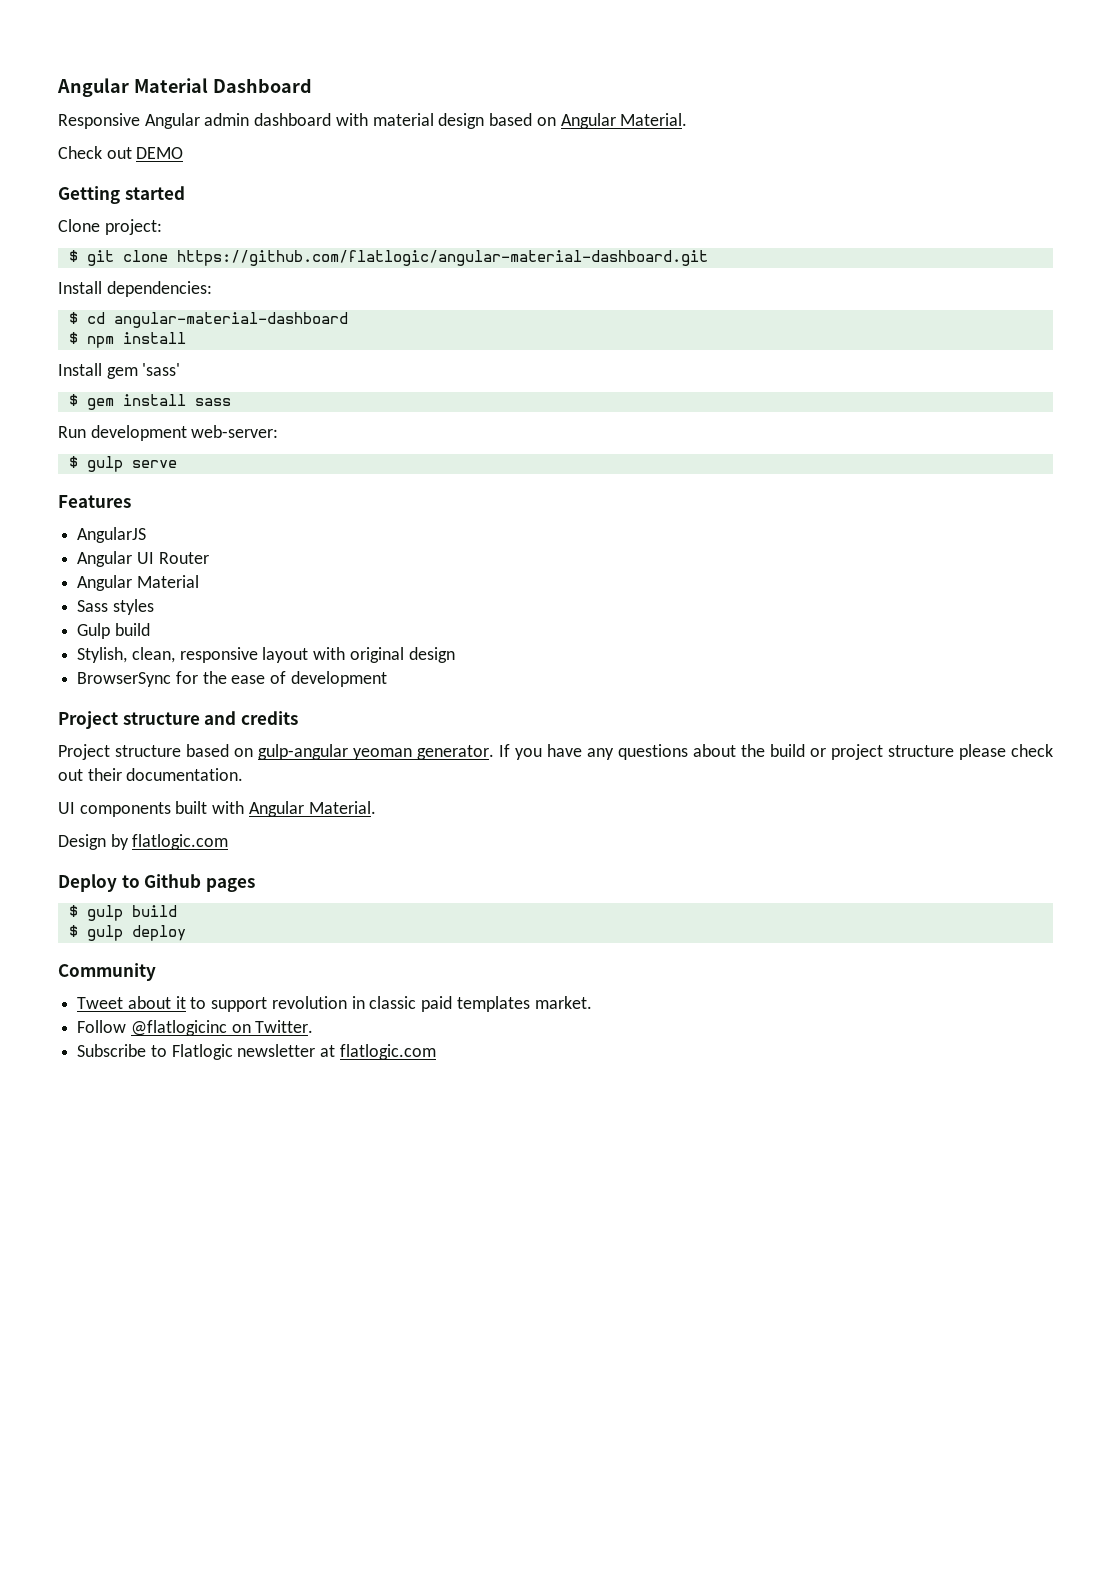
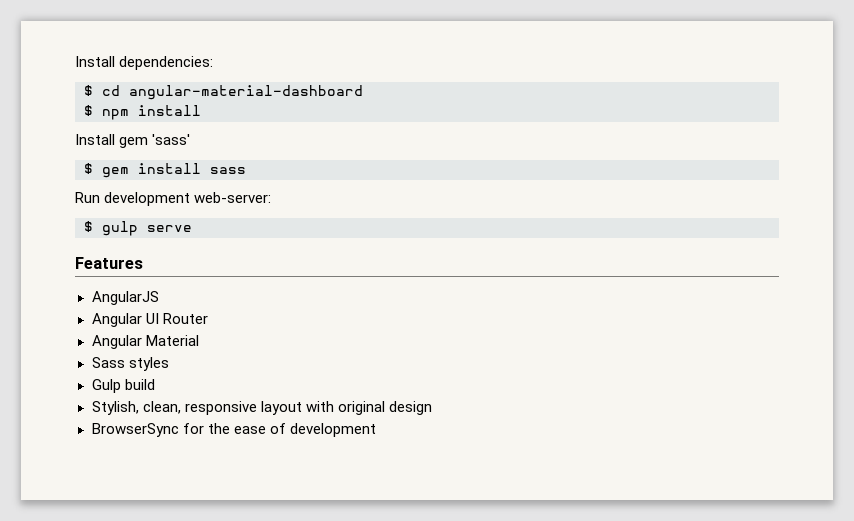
[57,78,312,97] [58,113,688,129] [58,146,184,159] [58,186,185,204] [58,219,162,235] [68,250,708,266] Angular Material Dashboard // Responsive Angular admin dashboard with material design based on Angular Material. // Check out DEMO // Getting started // Clone project: // $ git clone https://github.com/flatlogic/angular-material-dashboard.git // -> (75, 61) none
[58,711,298,729] [58,744,1053,760] [58,768,244,781] [58,801,376,817] [58,834,229,850] [58,874,255,892] [68,905,177,921] [68,925,186,941] [58,963,156,981] [77,996,592,1012] [77,1020,314,1036] [77,1044,436,1060] // Project structure and credits // Project structure based on gulp-angular yeoman generator. If you have any questions about the build or project structure please check out their documentation. // UI components built with Angular Material. // Design by flatlogic.com // Deploy to Github pages // $ gulp build // $ gulp deploy // Community // Tweet about it to support revolution in classic paid templates market. // Follow @flatlogicinc on Twitter. // Subscribe to Flatlogic newsletter at flatlogic.com -> (376, 430) none

